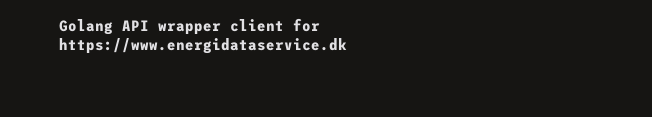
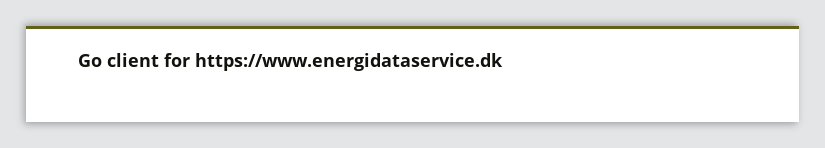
[59,19,221,35] Golang API wrapper -> [78,54,102,67] Go

